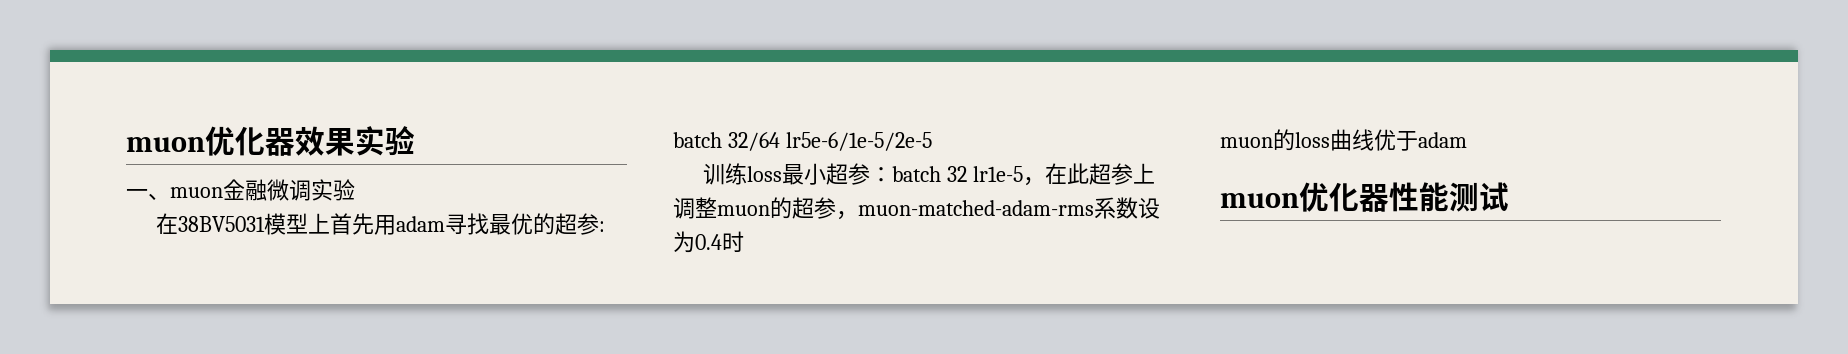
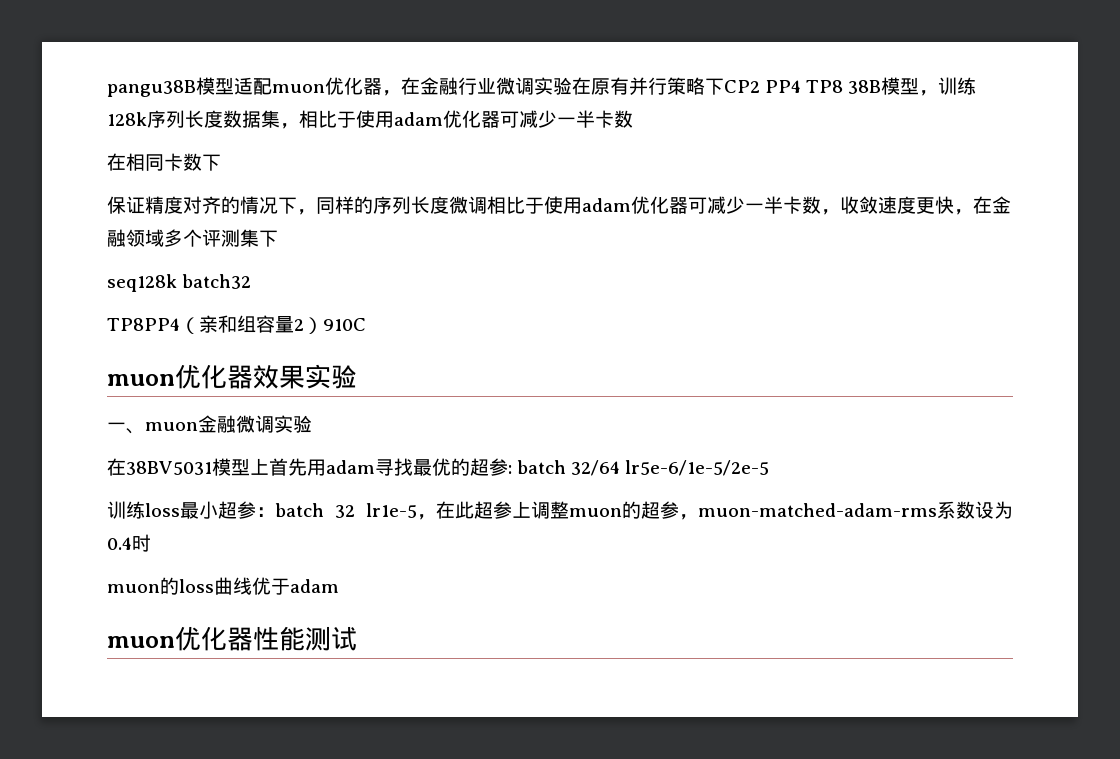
(126, 144) none -> [107,77,977,97] [107,110,633,129] [107,153,221,171] [107,196,1011,215] [107,229,278,247] [107,274,252,292] [107,315,366,334] pangu38B模型适配muon优化器，在金融行业微调实验在原有并行策略下CP2 PP4 TP8 38B模型，训练128k序列长度数据集，相比于使用adam优化器可减少一半卡数 // 在相同卡数下 // 保证精度对齐的情况下，同样的序列长度微调相比于使用adam优化器可减少一半卡数，收敛速度更快，在金融领域多个评测集下 // seq128k batch32 // TP8PP4（亲和组容量2）910C //

